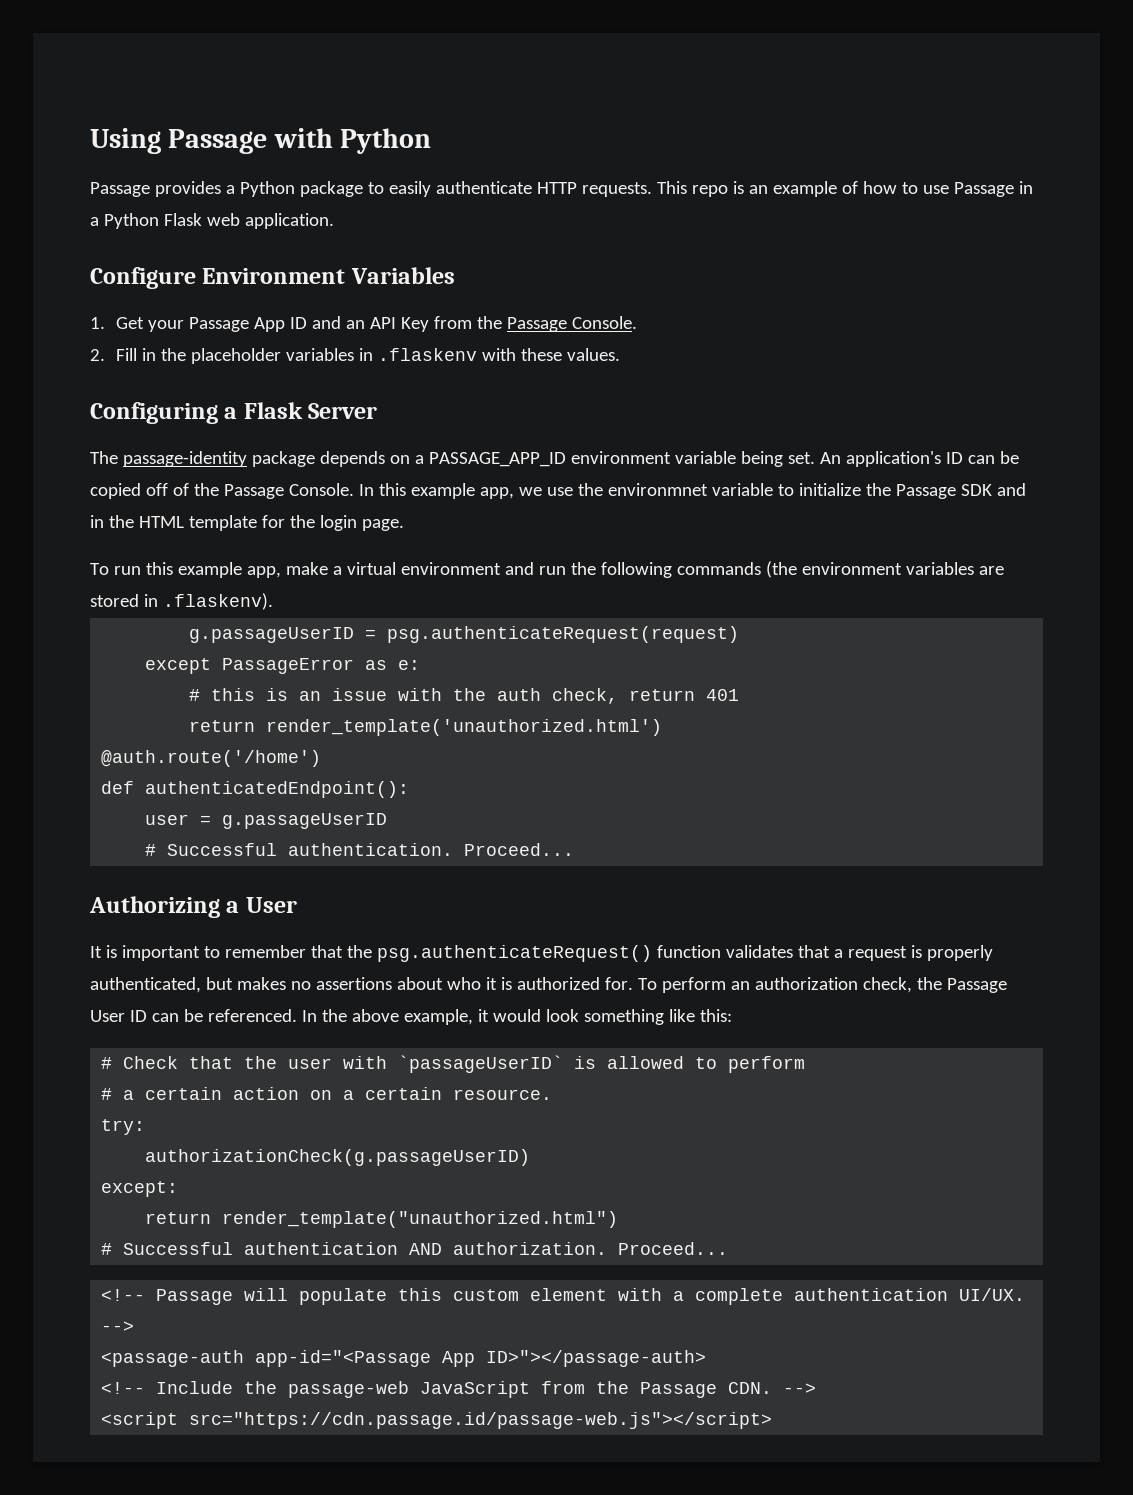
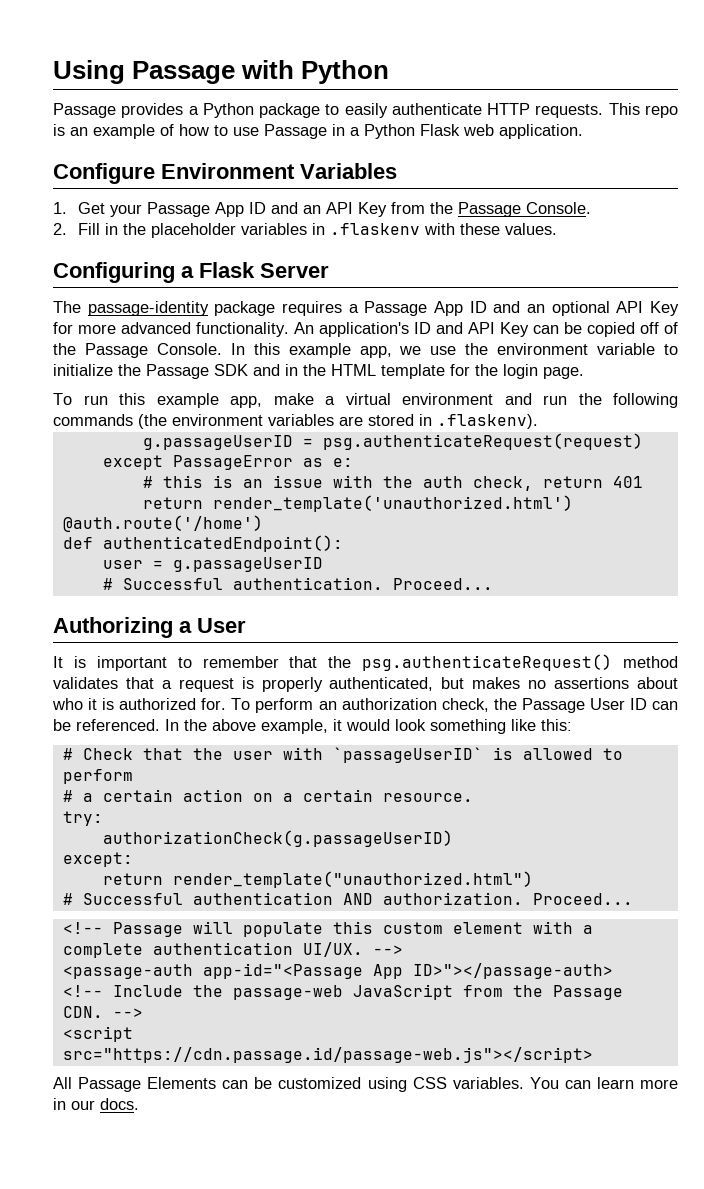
[319,451,963,467] depends on a PASSAGE_APP_ID environment variable being set. An application's ID -> [282,301,679,316] [53,322,529,337] requires a Passage App ID and an optional API Key for more advanced functionality. An application's ID and API Key
[607,483,708,496] environmnet -> [497,343,589,355] environment
[656,945,721,958] function -> [623,656,678,668] method
(773, 1420) none -> [53,1077,678,1092] [53,1098,139,1110] // All Passage Elements can be customized using CSS variables. You can learn more in our docs.

